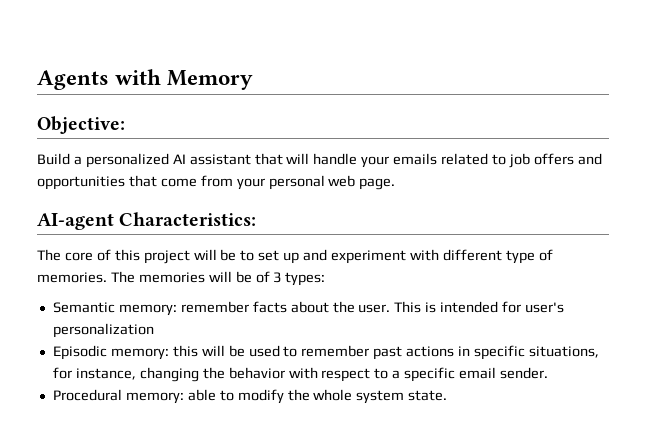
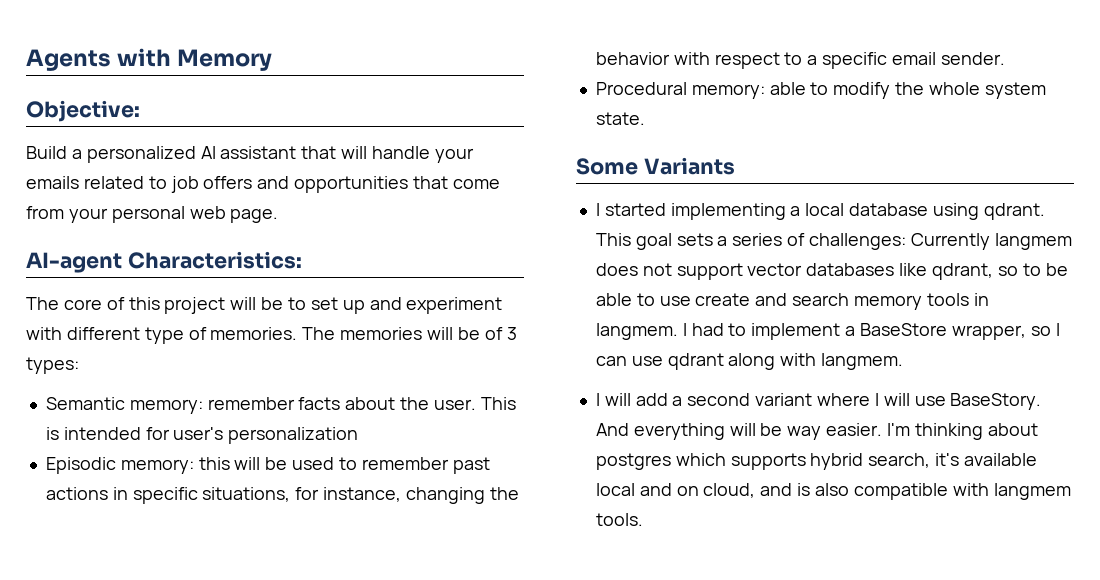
(448, 395) none -> [576,157,735,175] [595,203,1045,220] [595,233,1072,250] [595,263,1068,280] [595,293,989,310] [595,323,1060,340] [595,353,904,370] [595,393,1042,410] [595,423,1038,440] [595,453,1037,470] [595,483,1071,500] [595,513,643,526] // Some Variants // I started implementing a local database using qdrant. This goal sets a series of challenges: Currently langmem does not support vector databases like qdrant, so to be able to use create and search memory tools in langmem. I had to implement a BaseStore wrapper, so I can use qdrant along with langmem. // I will add a second variant where I will use BaseStory. And everything will be way easier. I'm thinking about postgres which supports hybrid search, it's available local and on cloud, and is also compatible with langmem tools.

